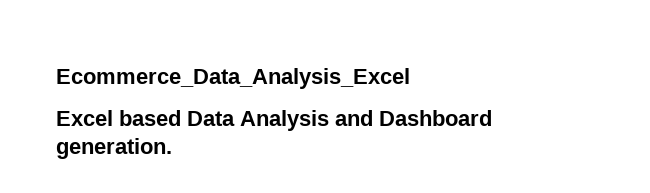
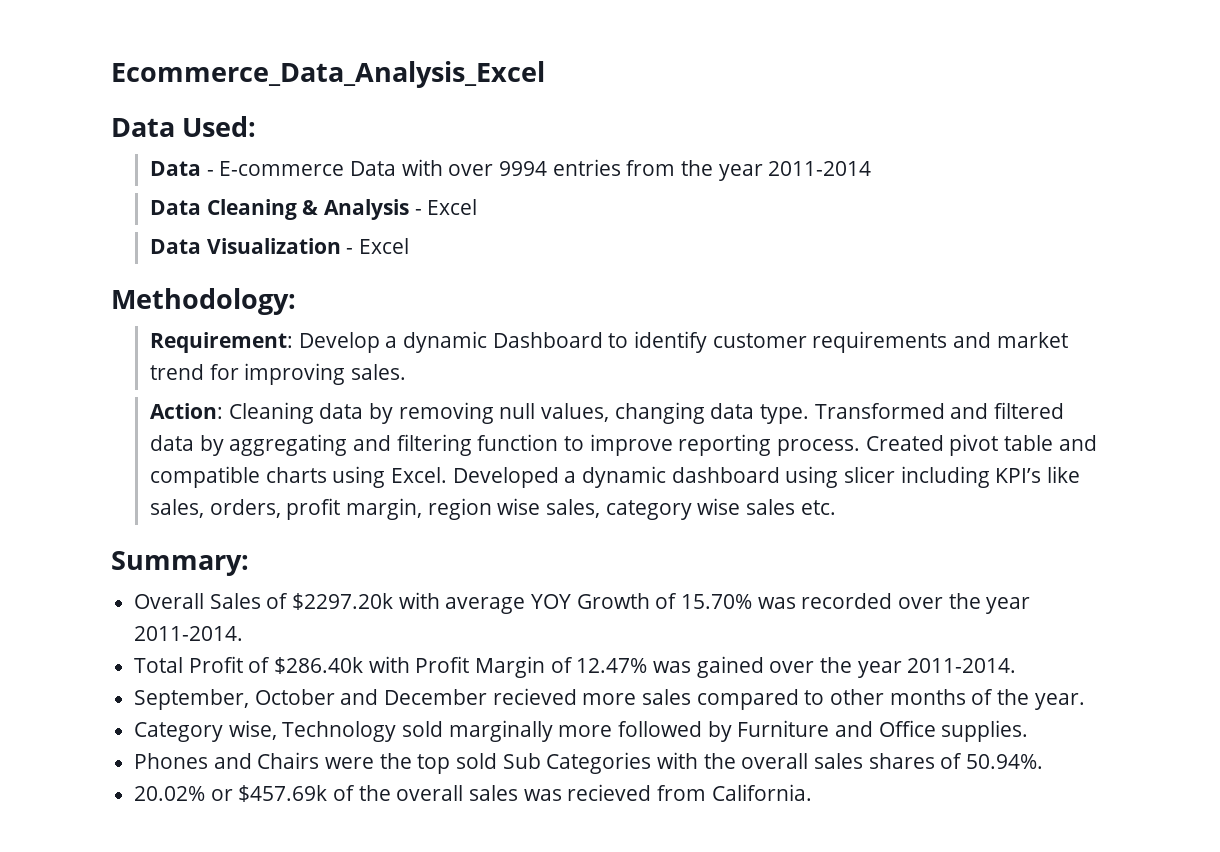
[56,110,492,131] [56,138,172,159] Excel based Data Analysis and Dashboard generation. -> [111,116,257,137] [149,159,872,181] [149,199,478,220] [149,238,409,254] [111,288,296,315] [149,331,1068,353] [149,363,406,385] [149,402,1065,424] [149,434,1097,456] [149,466,1081,488] [149,498,836,520] [111,551,249,576] [134,592,1031,614] [134,626,244,641] [134,656,1017,678] [134,688,1085,710] [134,720,1029,742] [134,752,1044,774] [134,784,812,802] Data Used: // Data - E-commerce Data with over 9994 entries from the year 2011-2014 // Data Cleaning & Analysis - Excel // Data Visualization - Excel // Methodology: // Requirement: Develop a dynamic Dashboard to identify customer requirements and market trend for improving sales. // Action: Cleaning data by removing null values, changing data type. Transformed and filtered data by aggregating and filtering function to improve reporting process. Created pivot table and compatible charts using Excel. Developed a dynamic dashboard using slicer including KPI’s like sales, orders, profit margin, region wise sales, category wise sales etc. // Summary: // Overall Sales of $2297.20k with average YOY Growth of 15.70% was recorded over the year 2011-2014. // Total Profit of $286.40k with Profit Margin of 12.47% was gained over the year 2011-2014. // September, October and December recieved more sales compared to other months of the year. // Category wise, Technology sold marginally more followed by Furniture and Office supplies. // Phones and Chairs were the top sold Sub Categories with the overall sales shares of 50.94%. // 20.02% or $457.69k of the overall sales was recieved from California.

